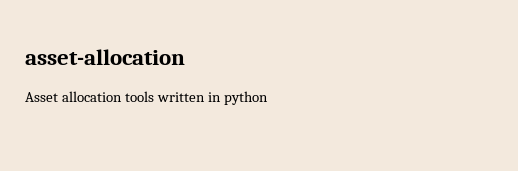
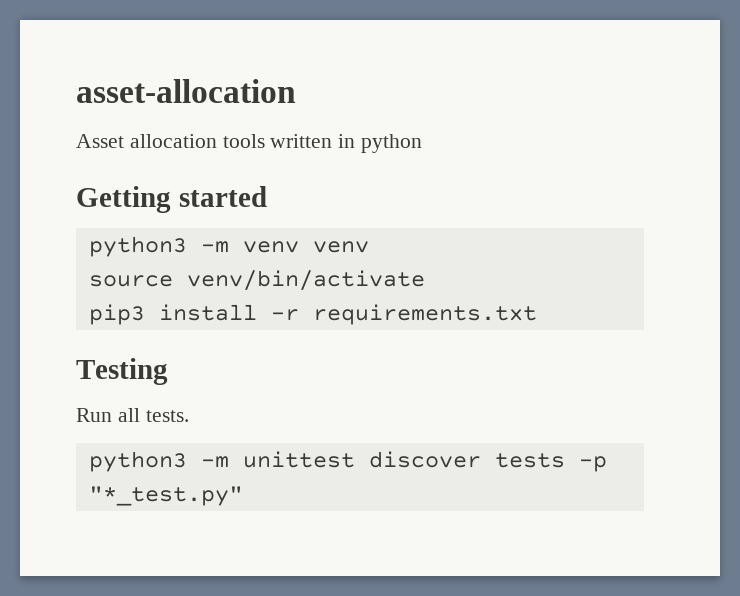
(268, 98) none -> [76,186,267,213] [88,236,369,257] [88,270,425,291] [88,304,537,325] [76,358,168,385] [76,408,189,422] [88,451,607,472] [88,486,243,506] // Getting started // python3 -m venv venv // source venv/bin/activate // pip3 install -r requirements.txt // Testing // Run all tests. // python3 -m unittest discover tests -p "*_test.py"

